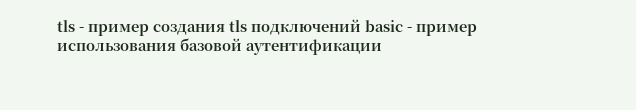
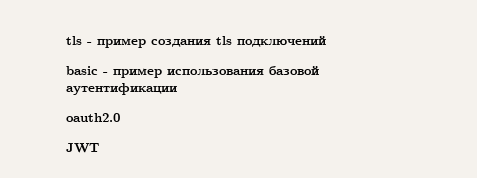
(361, 27) none -> (326, 41) //
(382, 47) none -> [66,113,120,122] [66,143,99,153] // oauth2.0 // JWT

